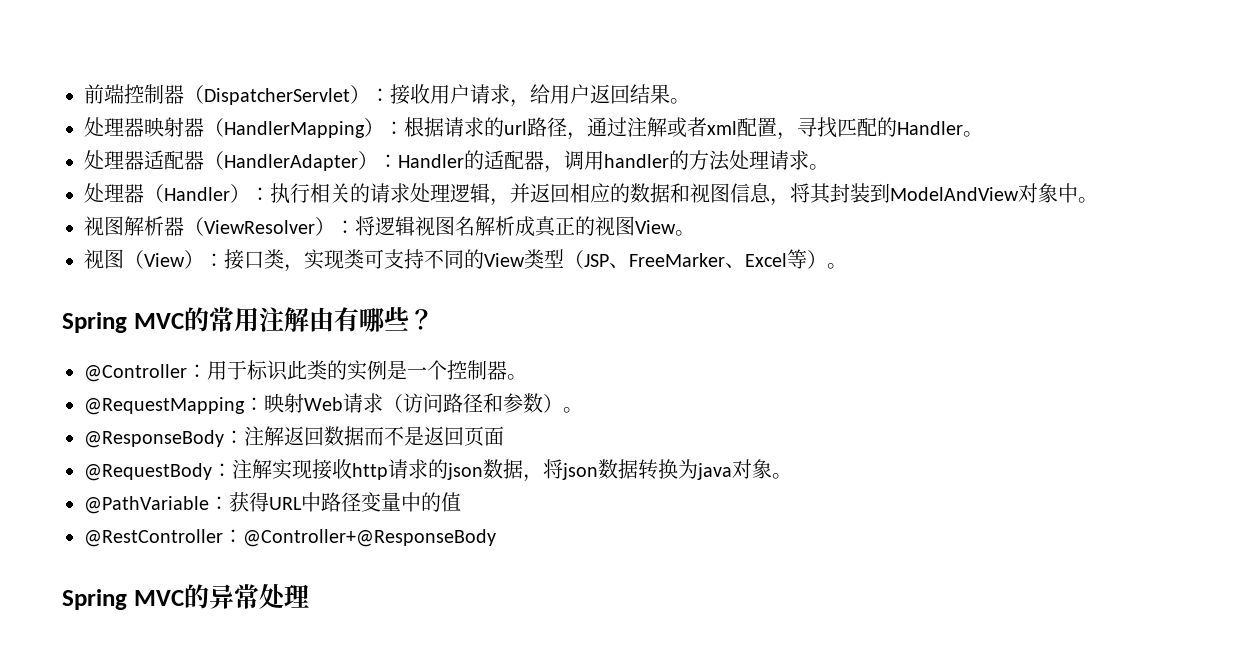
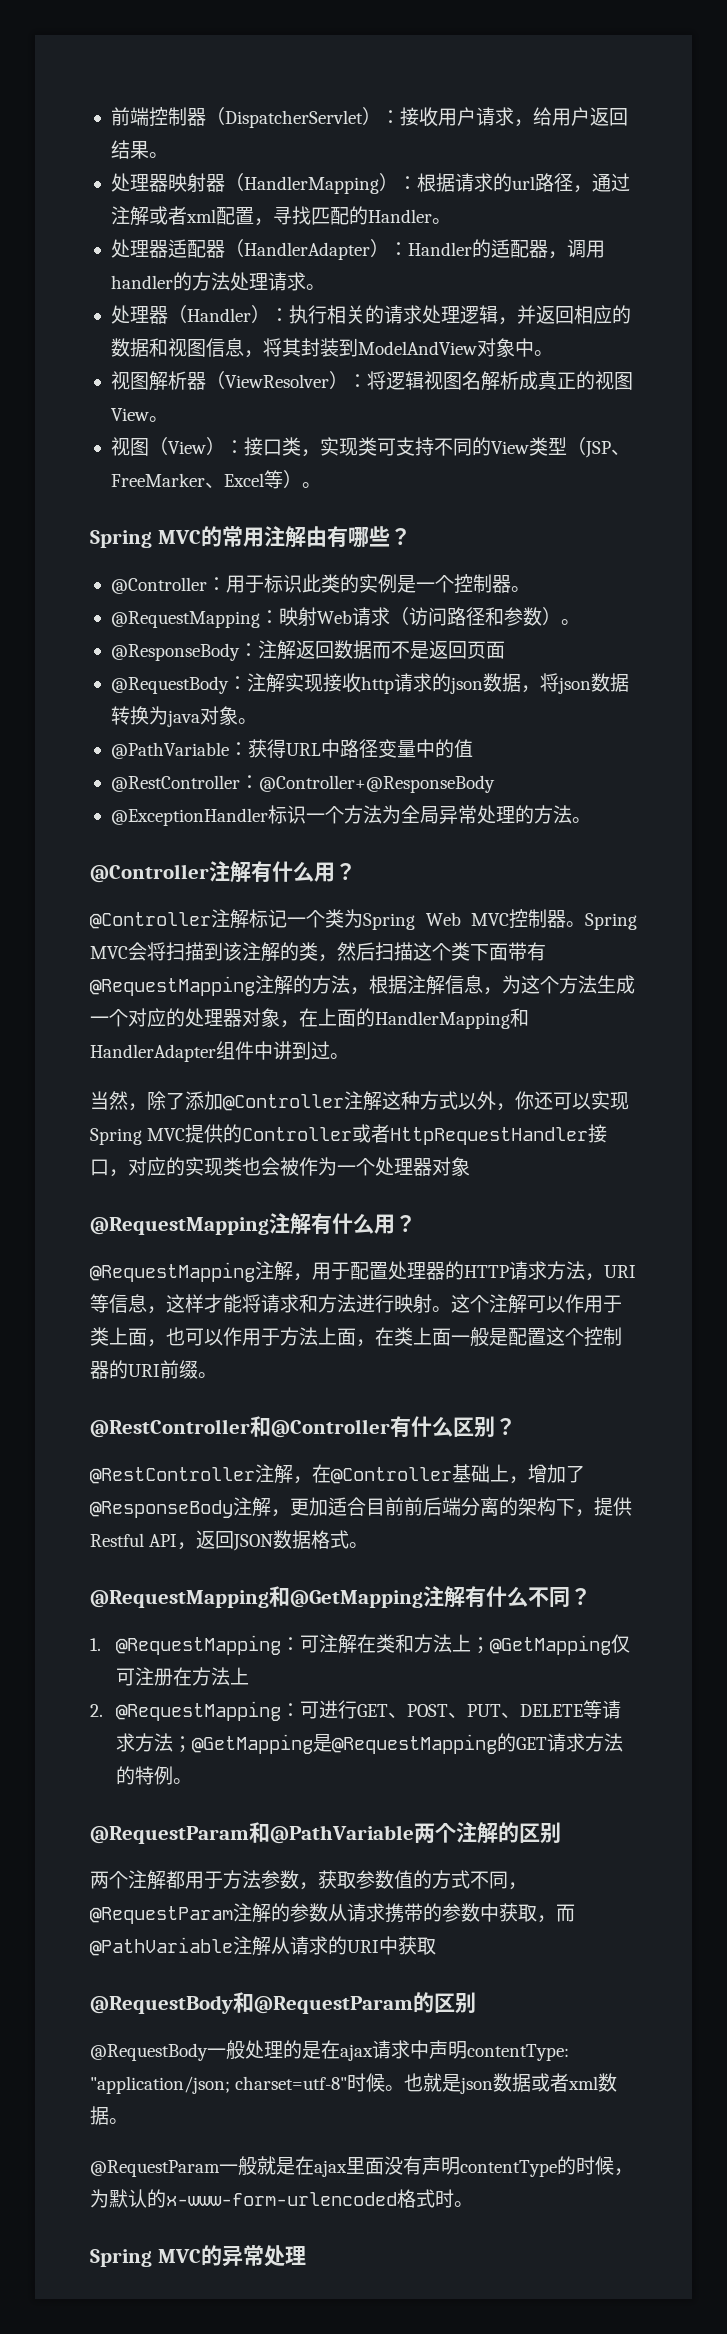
(496, 538) none -> [110,805,591,826] [90,861,356,883] [90,909,637,930] [90,942,546,962] [90,975,635,996] [90,1008,529,1029] [90,1041,349,1062] [90,1091,629,1111] [90,1124,608,1145] [90,1157,470,1177] [90,1213,416,1235] [90,1261,636,1282] [90,1294,622,1314] [90,1327,622,1347] [90,1360,217,1379] [90,1416,516,1438] [90,1464,585,1484] [90,1497,632,1518] [90,1530,369,1551] [90,1586,591,1608] [90,1634,630,1655] [115,1667,249,1686] [90,1700,621,1721] [115,1733,623,1754] [115,1766,192,1785] [90,1822,561,1844] [90,1870,527,1890] [90,1903,575,1924] [90,1936,436,1956] [90,1992,476,2014] [90,2040,569,2061] [90,2073,618,2094] [90,2106,128,2125] [90,2156,633,2177] [90,2189,473,2208] // @ExceptionHandler标识一个方法为全局异常处理的方法。 // @Controller注解有什么用？ // @Controller注解标记一个类为Spring Web MVC控制器。Spring MVC会将扫描到该注解的类，然后扫描这个类下面带有@RequestMapping注解的方法，根据注解信息，为这个方法生成一个对应的处理器对象，在上面的HandlerMapping和HandlerAdapter组件中讲到过。 // 当然，除了添加@Controller注解这种方式以外，你还可以实现Spring MVC提供的Controller或者HttpRequestHandler接口，对应的实现类也会被作为一个处理器对象 // @RequestMapping注解有什么用？ // @RequestMapping注解，用于配置处理器的HTTP请求方法，URI等信息，这样才能将请求和方法进行映射。这个注解可以作用于类上面，也可以作用于方法上面，在类上面一般是配置这个控制器的URI前缀。 // @RestController和@Controller有什么区别？ // @RestController注解，在@Controller基础上，增加了@ResponseBody注解，更加适合目前前后端分离的架构下，提供Restful API，返回JSON数据格式。 // @RequestMapping和@GetMapping注解有什么不同？ // 1. @RequestMapping：可注解在类和方法上；@GetMapping仅可注册在方法上 // 2. @RequestMapping：可进行GET、POST、PUT、DELETE等请求方法；@GetMapping是@RequestMapping的GET请求方法的特例。 // @RequestParam和@PathVariable两个注解的区别 // 两个注解都用于方法参数，获取参数值的方式不同，@RequestParam注解的参数从请求携带的参数中获取，而@PathVariable注解从请求的URI中获取 // @RequestBody和@RequestParam的区别 // @RequestBody一般处理的是在ajax请求中声明contentType: "application/json; charset=utf-8"时候。也就是json数据或者xml数据。 // @RequestParam一般就是在ajax里面没有声明contentType的时候，为默认的x-www-form-urlencoded格式时。

